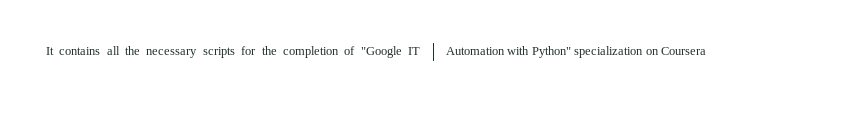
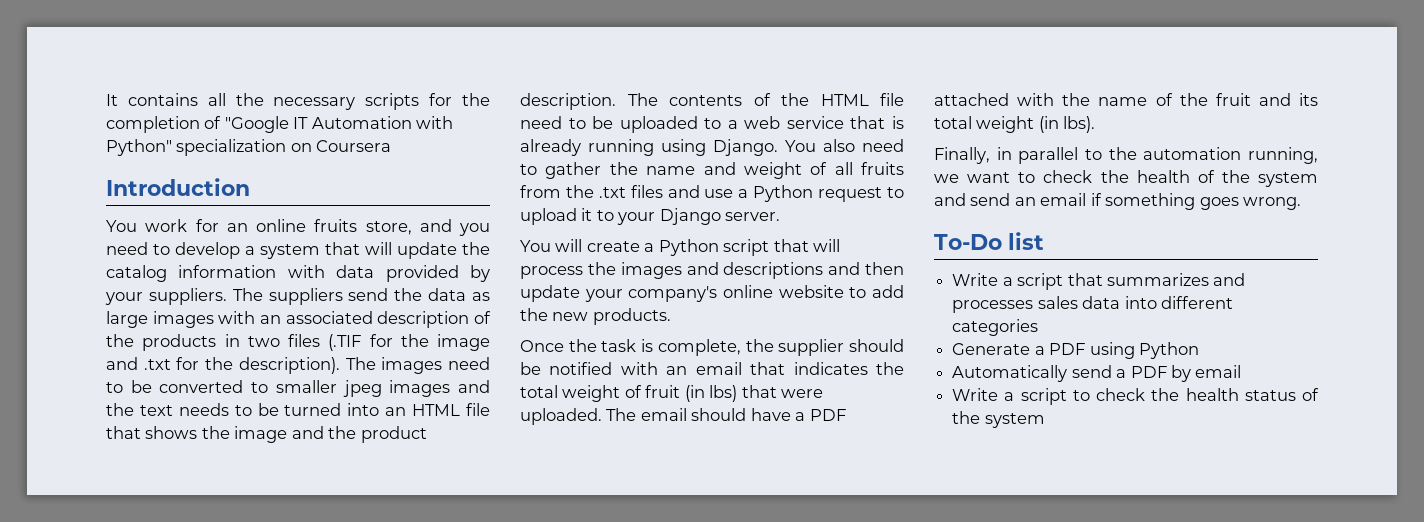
(706, 51) none -> [106,178,250,196] [106,219,490,236] [106,242,490,259] [106,265,490,282] [105,288,490,305] [106,311,491,328] [106,334,490,351] [106,357,490,374] [106,380,491,397] [106,403,491,416] [106,426,427,443] [520,93,904,110] [520,116,904,133] [520,139,904,156] [520,162,904,179] [520,185,904,202] [520,208,781,225] [520,239,841,256] [520,262,904,279] [520,285,904,302] [520,308,671,325] [520,339,904,356] [520,362,904,375] [520,385,824,402] [520,408,846,425] [934,93,1318,106] [934,116,1096,133] [934,147,1318,164] [934,170,1318,187] [934,193,1302,210] [934,232,1044,250] [952,273,1246,290] [952,296,1233,313] [952,319,1039,336] [952,342,1199,359] [952,365,1242,382] [952,388,1319,405] [952,411,1045,428] // Introduction // You work for an online fruits store, and you need to develop a system that will update the catalog information with data provided by your suppliers. The suppliers send the data as large images with an associated description of the products in two files (.TIF for the image and .txt for the description). The images need to be converted to smaller jpeg images and the text needs to be turned into an HTML file that shows the image and the product description. The contents of the HTML file need to be uploaded to a web service that is already running using Django. You also need to gather the name and weight of all fruits from the .txt files and use a Python request to upload it to your Django server. // You will create a Python script that will process the images and descriptions and then update your company's online website to add the new products. // Once the task is complete, the supplier should be notified with an email that indicates the total weight of fruit (in lbs) that were uploaded. The email should have a PDF attached with the name of the fruit and its total weight (in lbs). // Finally, in parallel to the automation running, we want to check the health of the system and send an email if something goes wrong. // To-Do list // Write a script that summarizes and processes sales data into different categories // Generate a PDF using Python // Automatically send a PDF by email // Write a script to check the health status of the system

